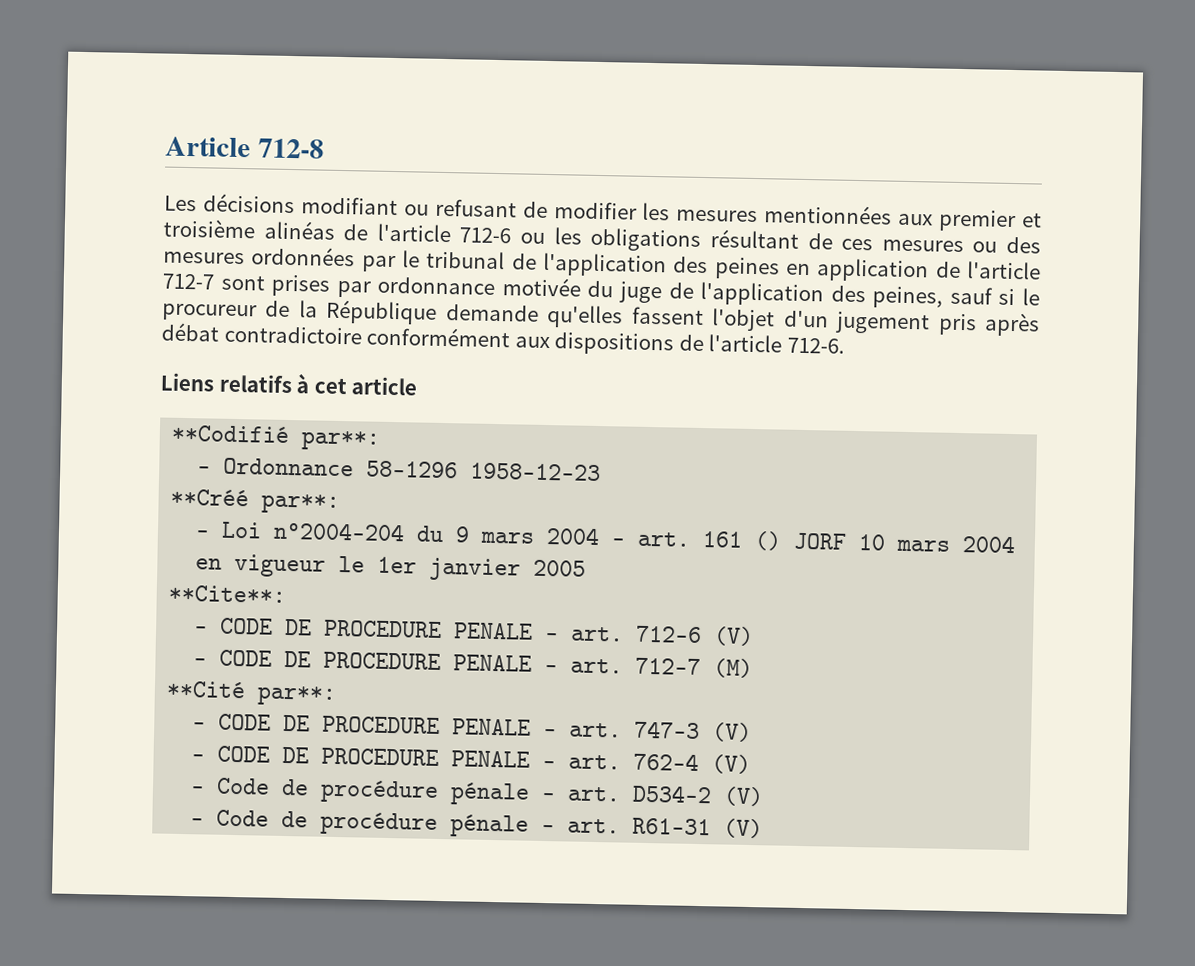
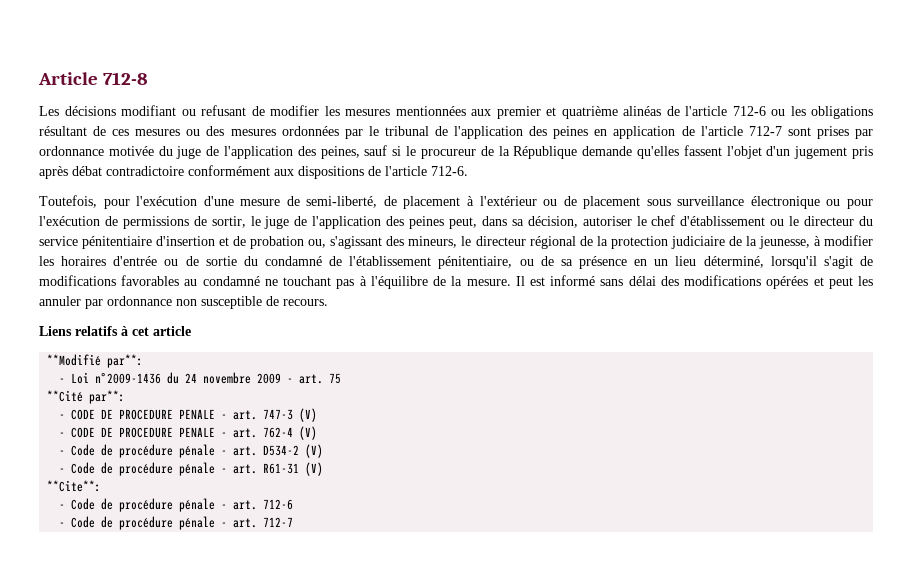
[163,218,256,239] troisième -> [561,106,618,119] quatrième
(845, 345) none -> [39,195,873,209] [39,215,873,229] [39,235,873,249] [39,256,873,269] [39,275,874,289] [39,296,328,309] // Toutefois, pour l'exécution d'une mesure de semi-liberté, de placement à l'extérieur ou de placement sous surveillance électronique ou pour l'exécution de permissions de sortir, le juge de l'application des peines peut, dans sa décision, autoriser le chef d'établissement ou le directeur du service pénitentiaire d'insertion et de probation ou, s'agissant des mineurs, le directeur régional de la protection judiciaire de la jeunesse, à modifier les horaires d'entrée ou de sortie du condamné de l'établissement pénitentiaire, ou de sa présence en un lieu déterminé, lorsqu'il s'agit de modifications favorables au condamné ne touchant pas à l'équilibre de la mesure. Il est informé sans délai des modifications opérées et peut les annuler par ordonnance non susceptible de recours.
[171,424,381,451] [197,457,602,482] [170,488,341,515] [195,521,1017,554] [195,553,587,582] [168,584,287,604] [194,617,755,647] [193,649,754,679] **Codifié par**: // - Ordonnance 58-1296 1958-12-23 // **Créé par**: // - Loi n°2004-204 du 9 mars 2004 - art. 161 () JORF 10 mars 2004 en vigueur le 1er janvier 2005 // **Cite**: // - CODE DE PROCEDURE PENALE - art. 712-6 (V) // - CODE DE PROCEDURE PENALE - art. 712-7 (M) -> [47,354,144,368] [59,372,342,384] **Modifié par**: // - Loi n°2009-1436 du 24 novembre 2009 - art. 75
(764, 828) none -> [47,480,102,492] [59,498,294,512] [59,516,294,530] // **Cite**: // - Code de procédure pénale - art. 712-6 // - Code de procédure pénale - art. 712-7

